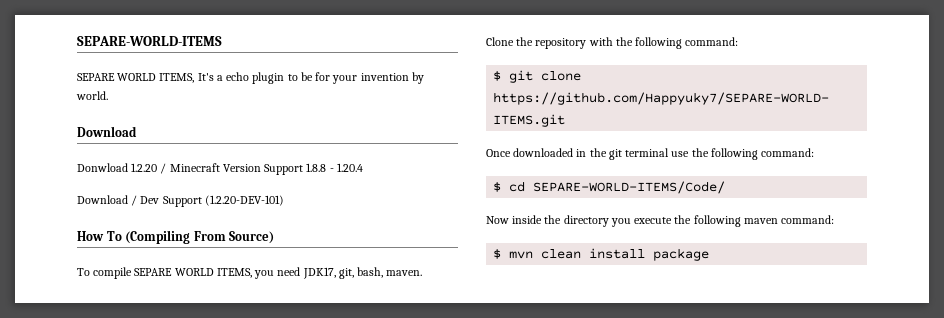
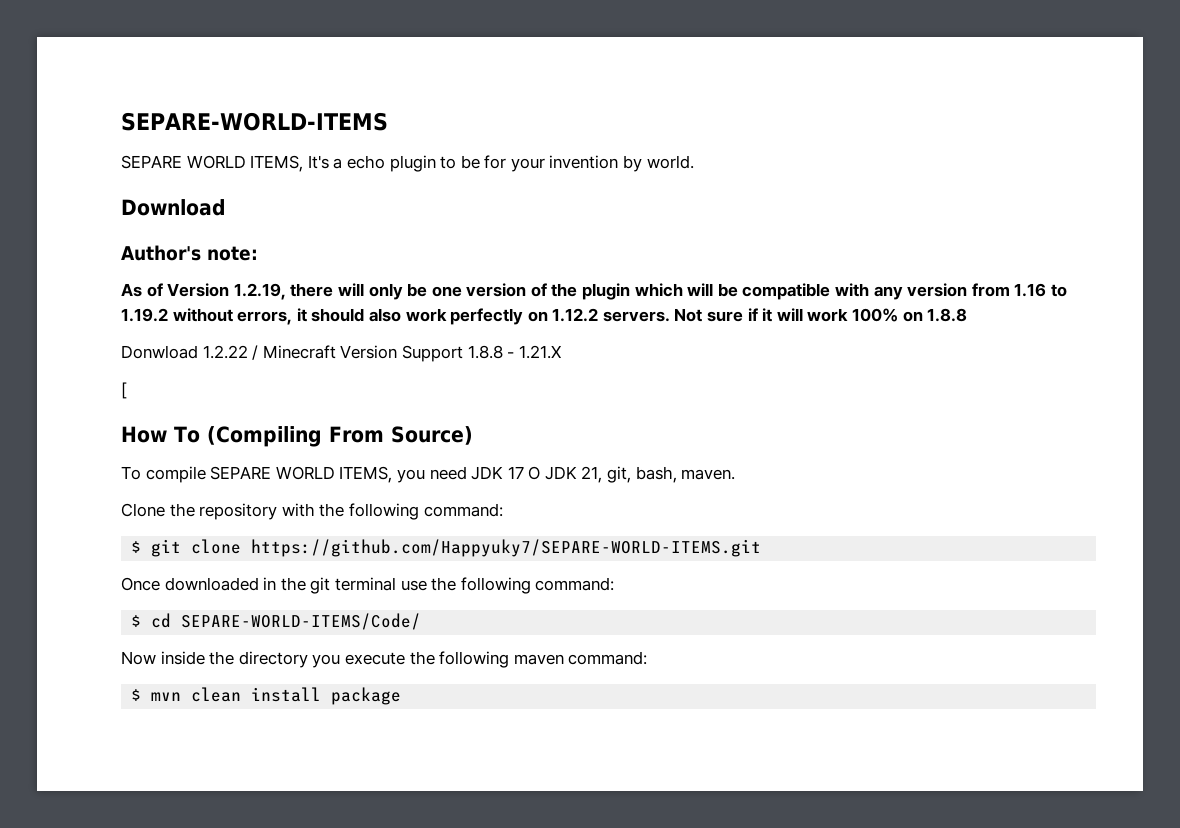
(137, 131) none -> [121,245,258,261] [121,283,1067,300] [121,308,968,325] // Author's note: // As of Version 1.2.19, there will only be one version of the plugin which will be compatible with any version from 1.16 to 1.19.2 without errors, it should also work perfectly on 1.12.2 servers. Not sure if it will work 100% on 1.8.8
[131,163,158,172] 1.2.20 -> [202,345,248,359] 1.2.22
[336,163,363,172] [77,195,284,207] 1.20.4 // Download / Dev Support (1.2.20-DEV-101) -> [518,345,562,359] [121,382,127,399] 1.21.X // [
[302,267,336,279] JDK17, -> [471,466,603,483] JDK 17 O JDK 21,

